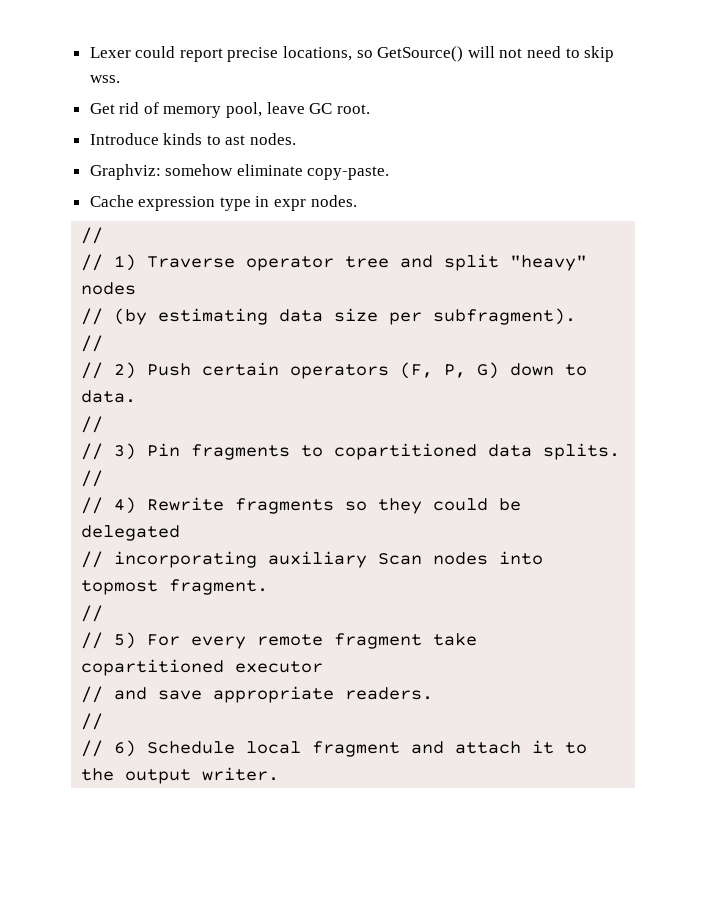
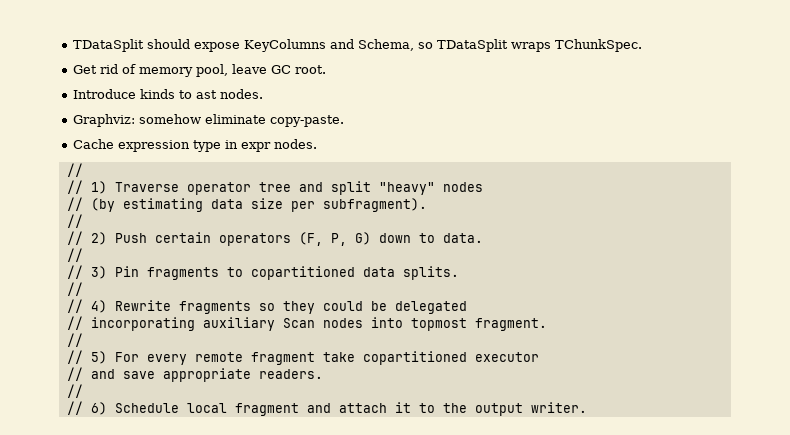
[89,46,615,62] [89,75,120,83] Lexer could report precise locations, so GetSource() will not need to skip wss. -> [72,39,642,52] TDataSplit should expose KeyColumns and Schema, so TDataSplit wraps TChunkSpec.

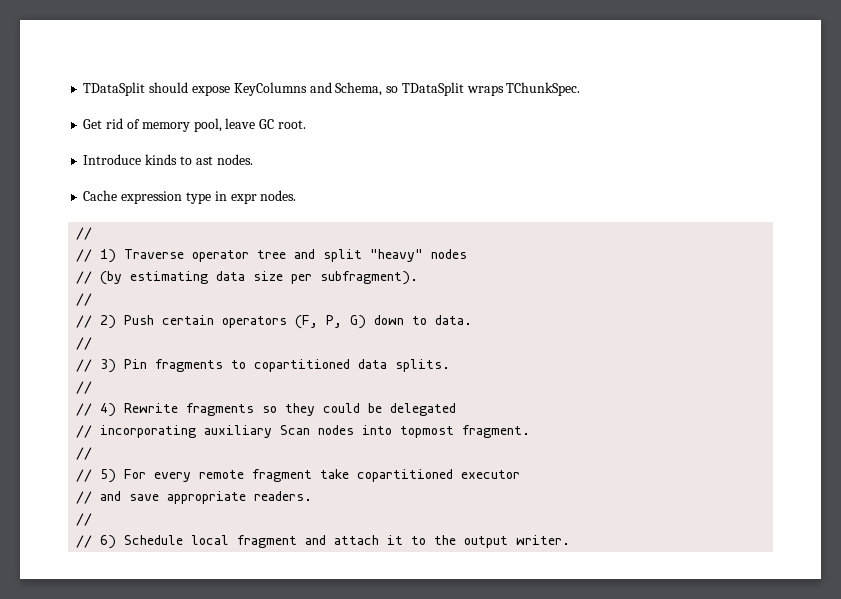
[72,114,344,127] // Graphviz: somehow eliminate copy-paste. -> (253, 159) none

